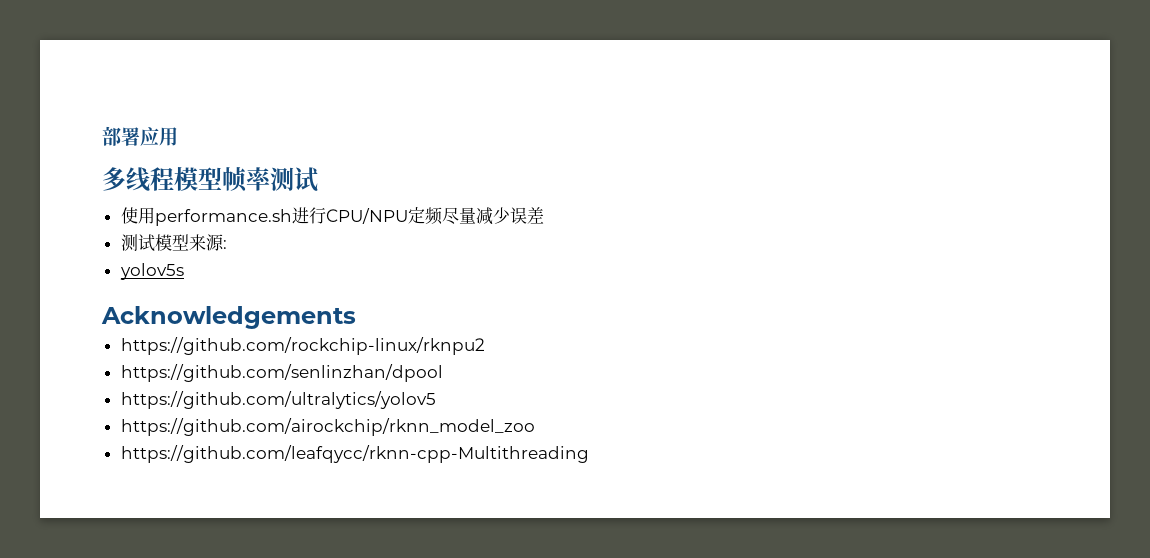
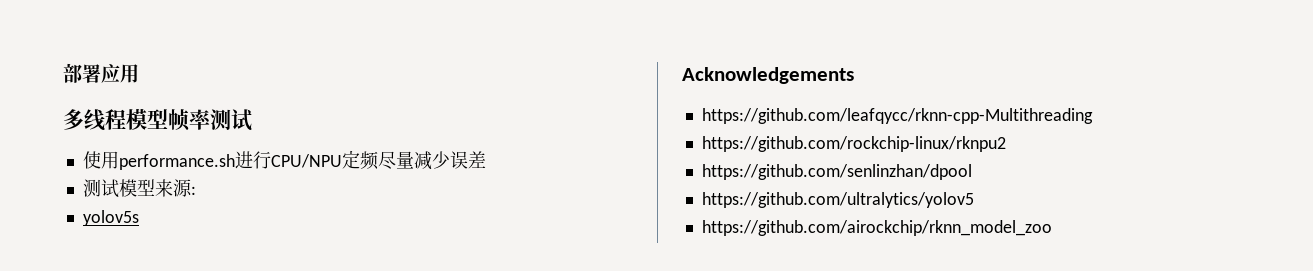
(356, 317) none -> [701,108,1093,124] // https://github.com/leafqycc/rknn-cpp-Multithreading
[120,445,589,463] // https://github.com/leafqycc/rknn-cpp-Multithreading -> (1052, 228) none

